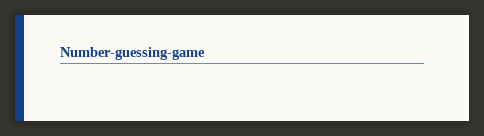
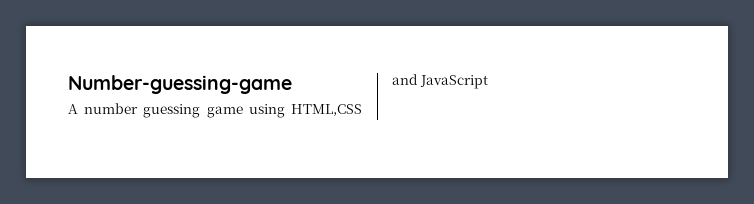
(205, 53) none -> [68,103,362,118] [392,74,488,89] // A number guessing game using HTML,CSS and JavaScript

